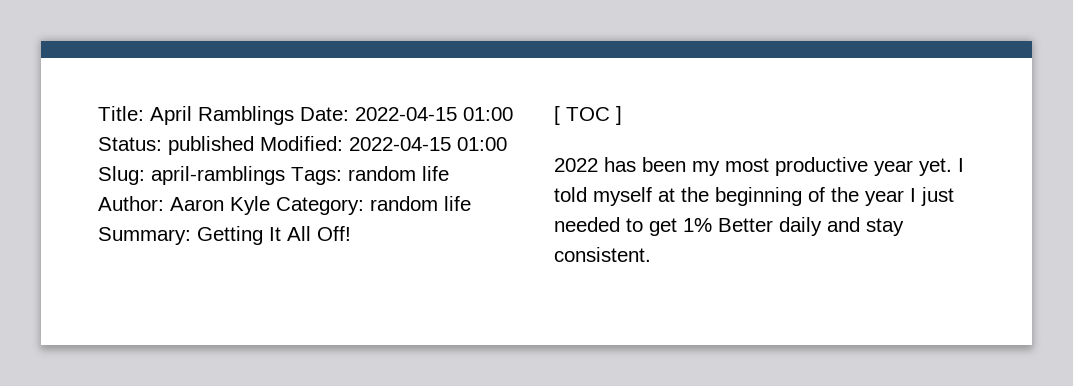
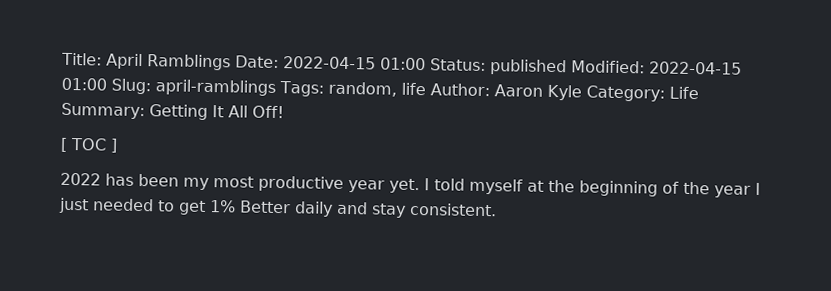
[348,166,416,181] random -> [327,81,397,97] random,
[370,196,471,211] random life -> [668,86,699,100] Life

